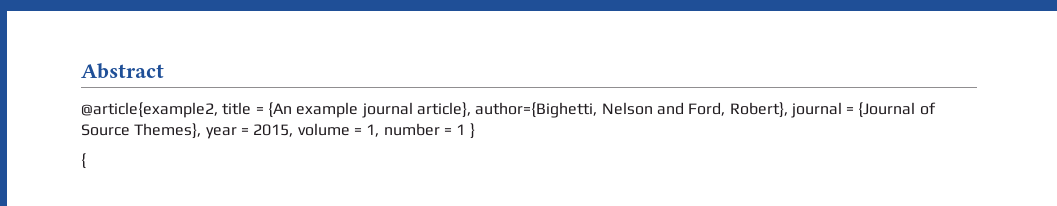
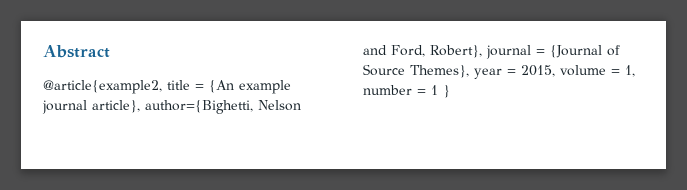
[81,153,86,169] // { -> (450, 91) none

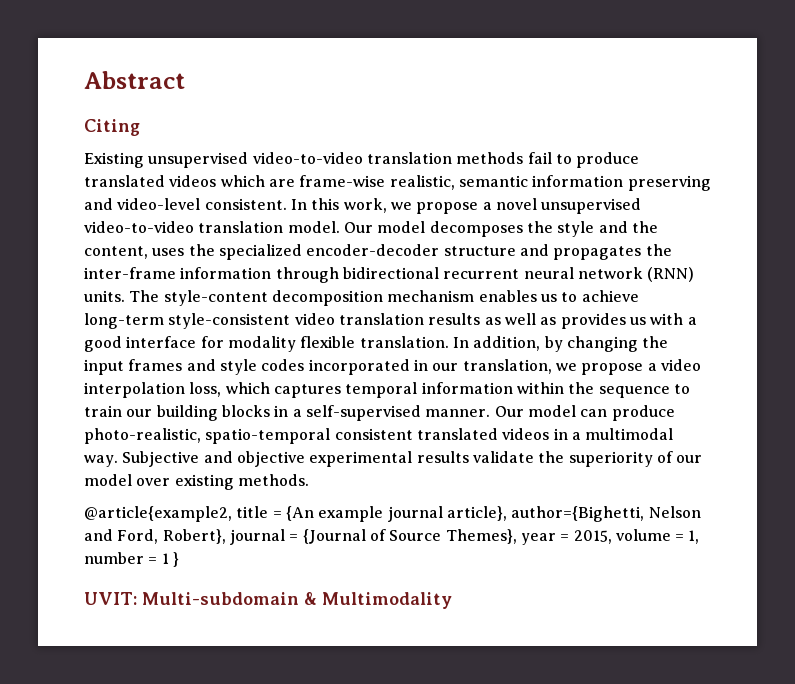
(110, 51) none -> [84,119,140,136] [84,152,640,168] [84,175,711,191] [84,198,642,214] [84,221,658,237] [84,244,672,260] [84,267,695,283] [84,290,639,306] [84,313,697,329] [84,336,669,352] [84,359,701,375] [84,382,690,398] [84,405,675,421] [84,428,674,444] [84,451,703,467] [84,474,309,490] // Citing // Existing unsupervised video-to-video translation methods fail to produce translated videos which are frame-wise realistic, semantic information preserving and video-level consistent. In this work, we propose a novel unsupervised video-to-video translation model. Our model decomposes the style and the content, uses the specialized encoder-decoder structure and propagates the inter-frame information through bidirectional recurrent neural network (RNN) units. The style-content decomposition mechanism enables us to achieve long-term style-consistent video translation results as well as provides us with a good interface for modality flexible translation. In addition, by changing the input frames and style codes incorporated in our translation, we propose a video interpolation loss, which captures temporal information within the sequence to train our building blocks in a self-supervised manner. Our model can produce photo-realistic, spatio-temporal consistent translated videos in a multimodal way. Subjective and objective experimental results validate the superiority of our model over existing methods.
(450, 91) none -> [84,592,452,609] // UVIT: Multi-subdomain & Multimodality

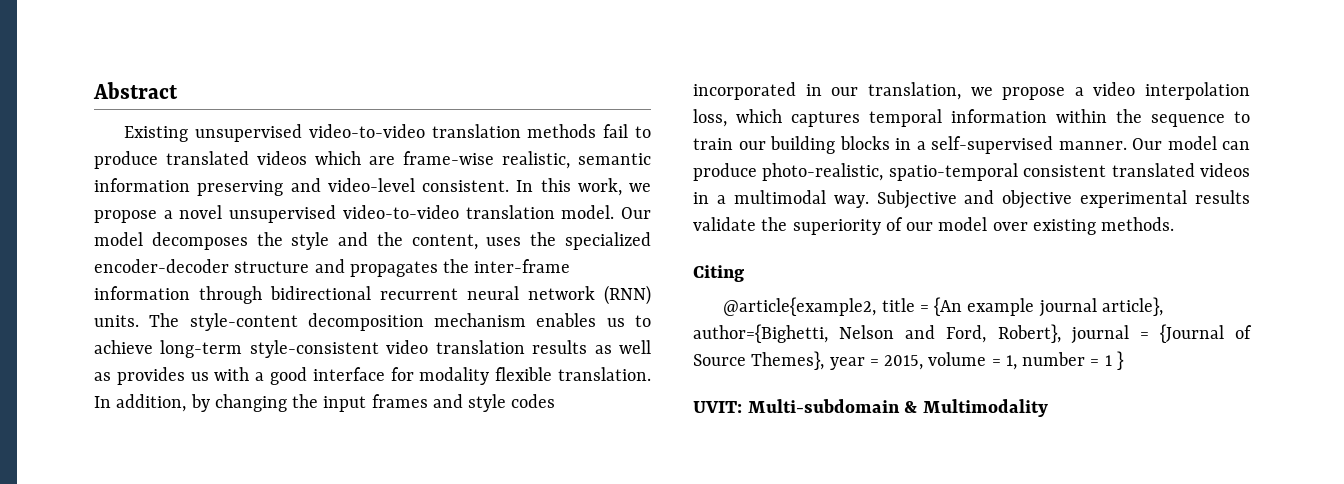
[84,119,140,136] // Citing -> (178, 90) none
(309, 480) none -> [693,265,744,282] // Citing

